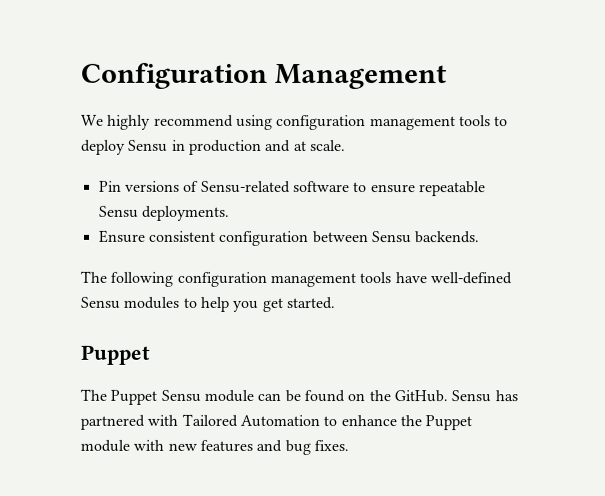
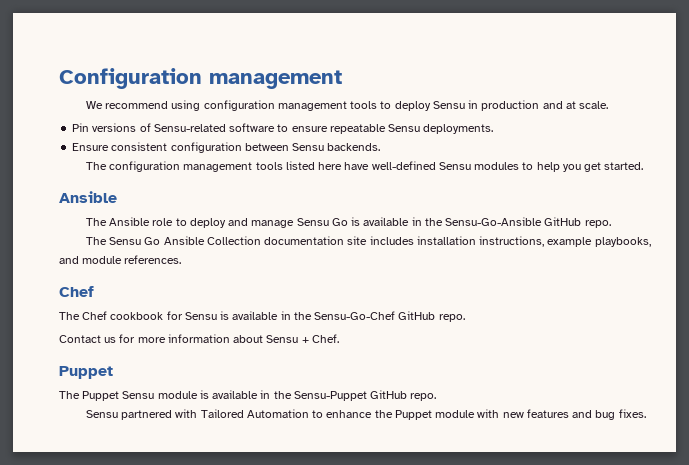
[274,63,447,90] Management -> [209,70,342,89] management
[107,114,152,130] highly -> (103, 105) none
[110,271,392,288] following configuration management tools -> [109,161,343,172] configuration management tools listed here
(335, 303) none -> [59,191,117,203] [85,217,611,228] [85,236,651,247] [59,255,182,264] [59,286,94,297] [59,311,465,322] [59,334,339,343] // Ansible // The Ansible role to deploy and manage Sensu Go is available in the Sensu-Go-Ansible GitHub repo. // The Sensu Go Ansible Collection documentation site includes installation instructions, example playbooks, and module references. // Chef // The Chef cookbook for Sensu is available in the Sensu-Go-Chef GitHub repo. // Contact us for more information about Sensu + Chef.
[257,389,518,403] can be found on the GitHub. Sensu has -> [199,390,437,401] [85,410,118,418] is available in the Sensu-Puppet GitHub repo. // Sensu

